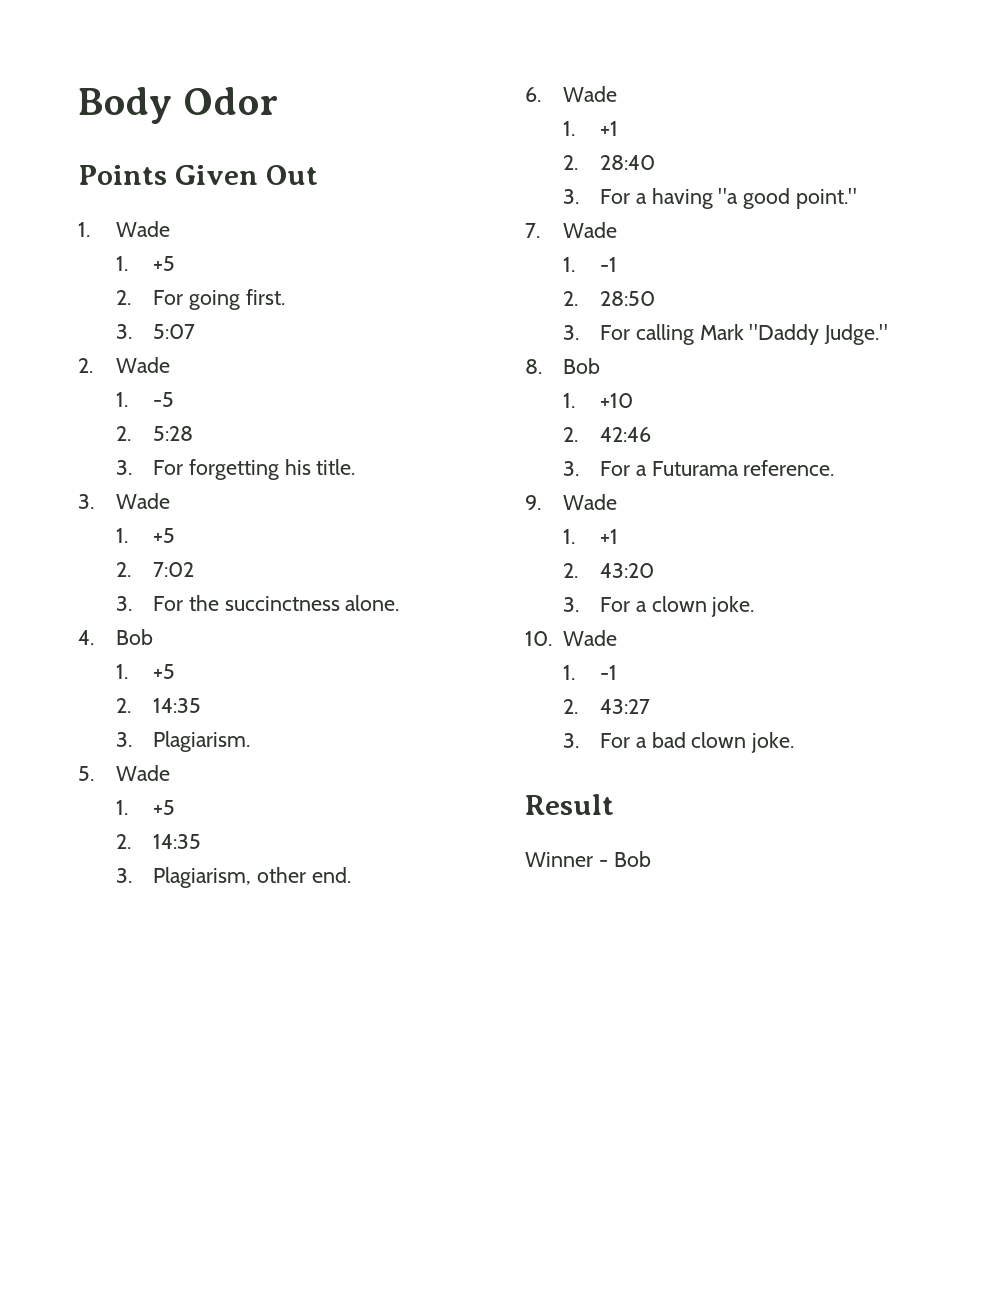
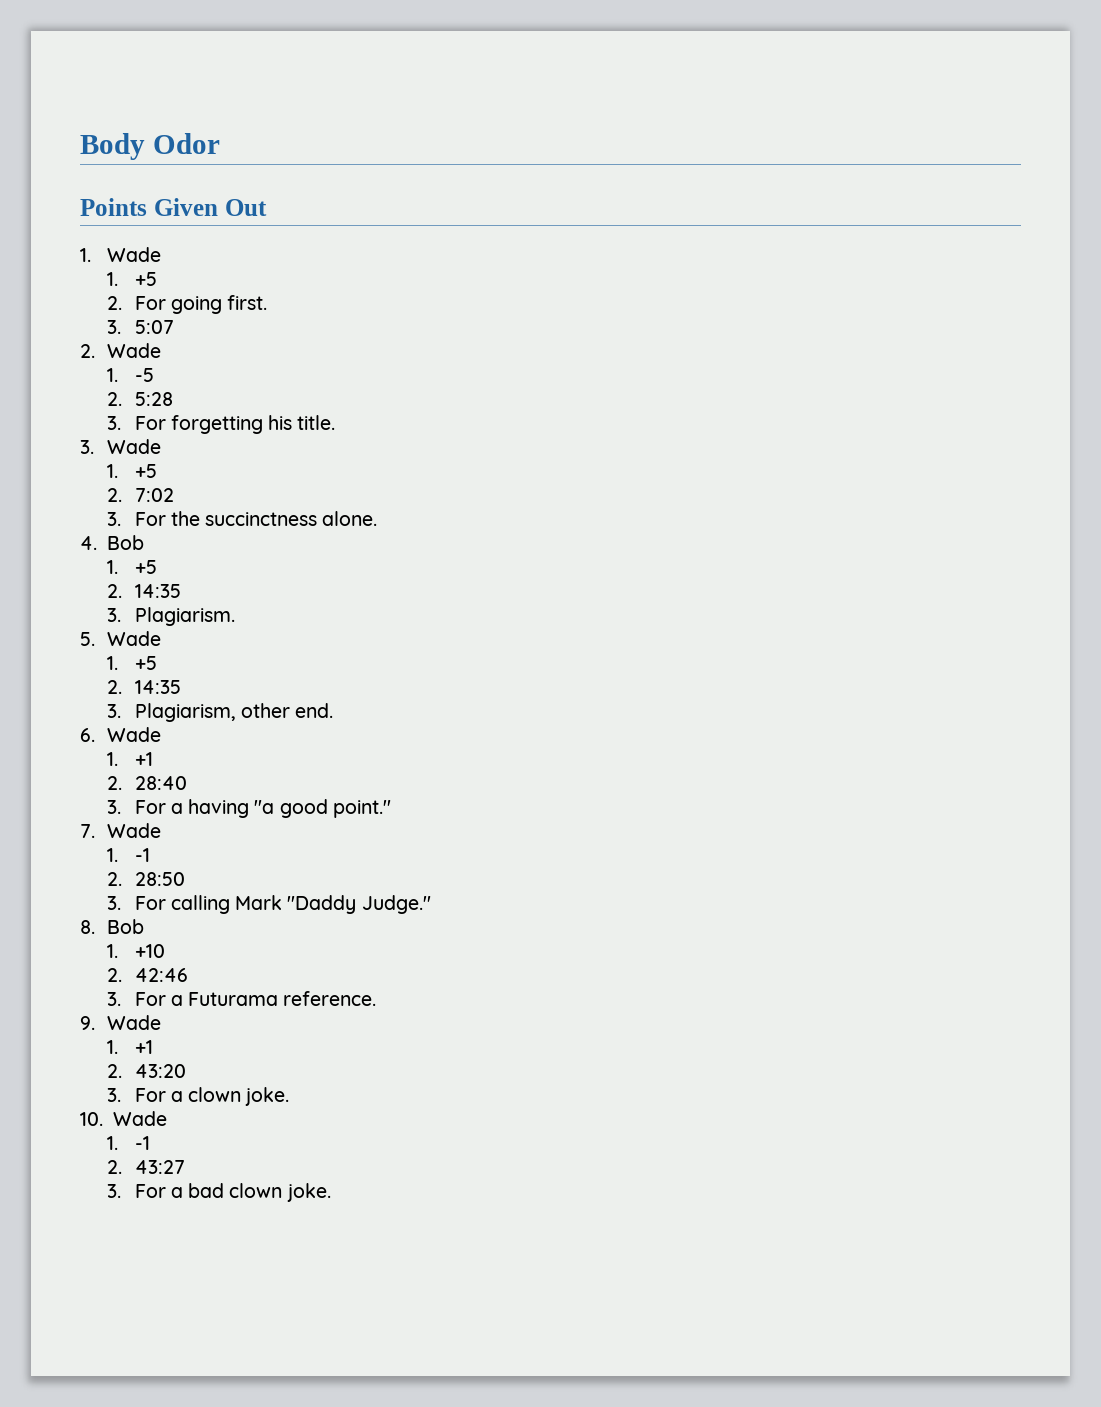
[525,794,614,815] [525,851,651,867] // Result // Winner - Bob -> (331, 1192) none

